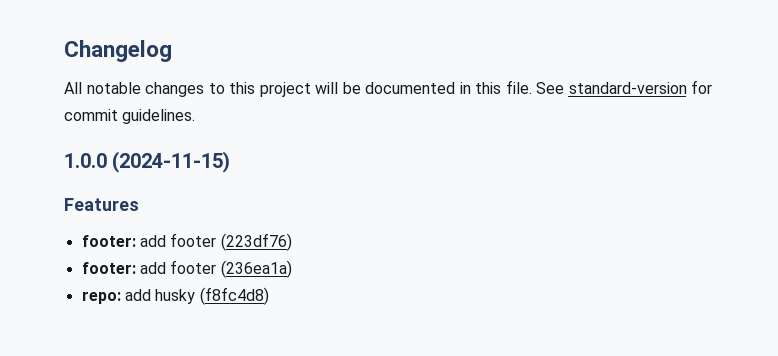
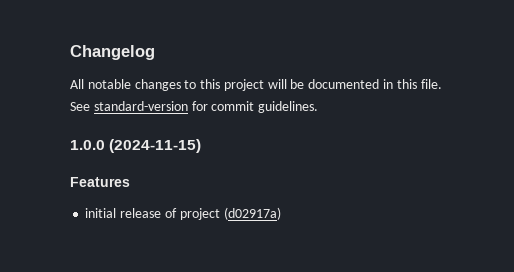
[81,233,292,251] [81,260,292,278] [81,287,269,305] footer: add footer (223df76) // footer: add footer (236ea1a) // repo: add husky (f8fc4d8) -> [85,207,281,220] initial release of project (d02917a)

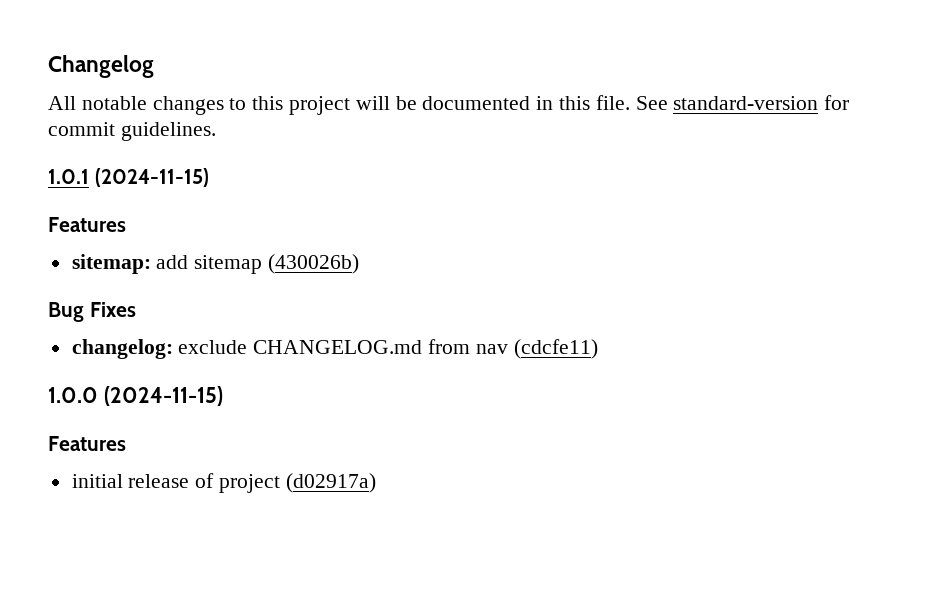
(319, 107) none -> [48,168,209,187] [48,217,126,232] [71,254,360,274] [48,302,136,322] [71,339,598,359] // 1.0.1 (2024-11-15) // Features // sitemap: add sitemap (430026b) // Bug Fixes // changelog: exclude CHANGELOG.md from nav (cdcfe11)

